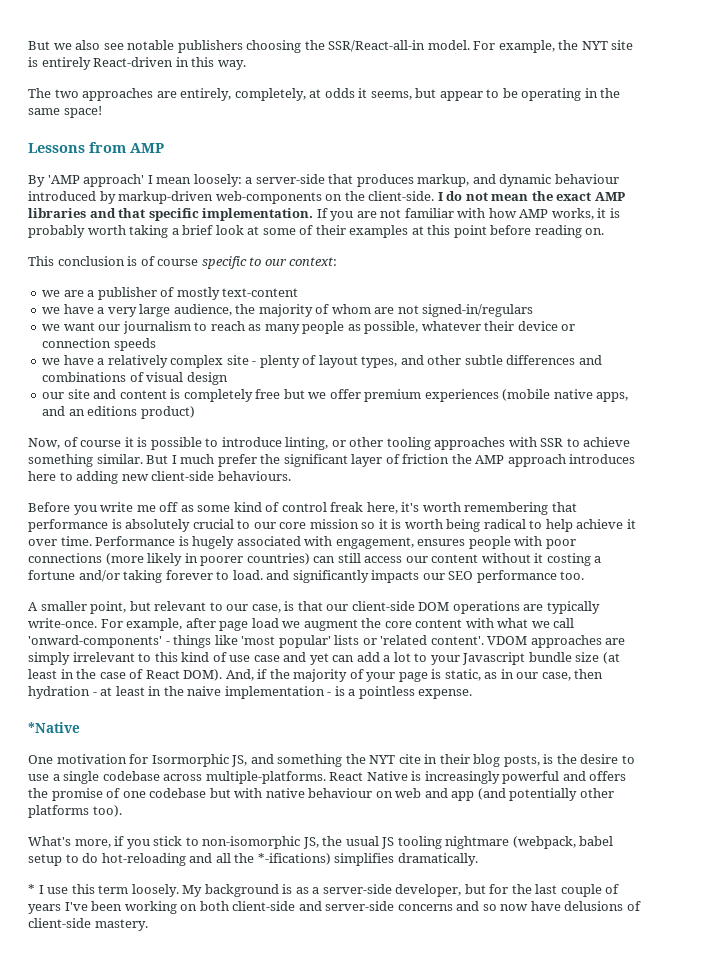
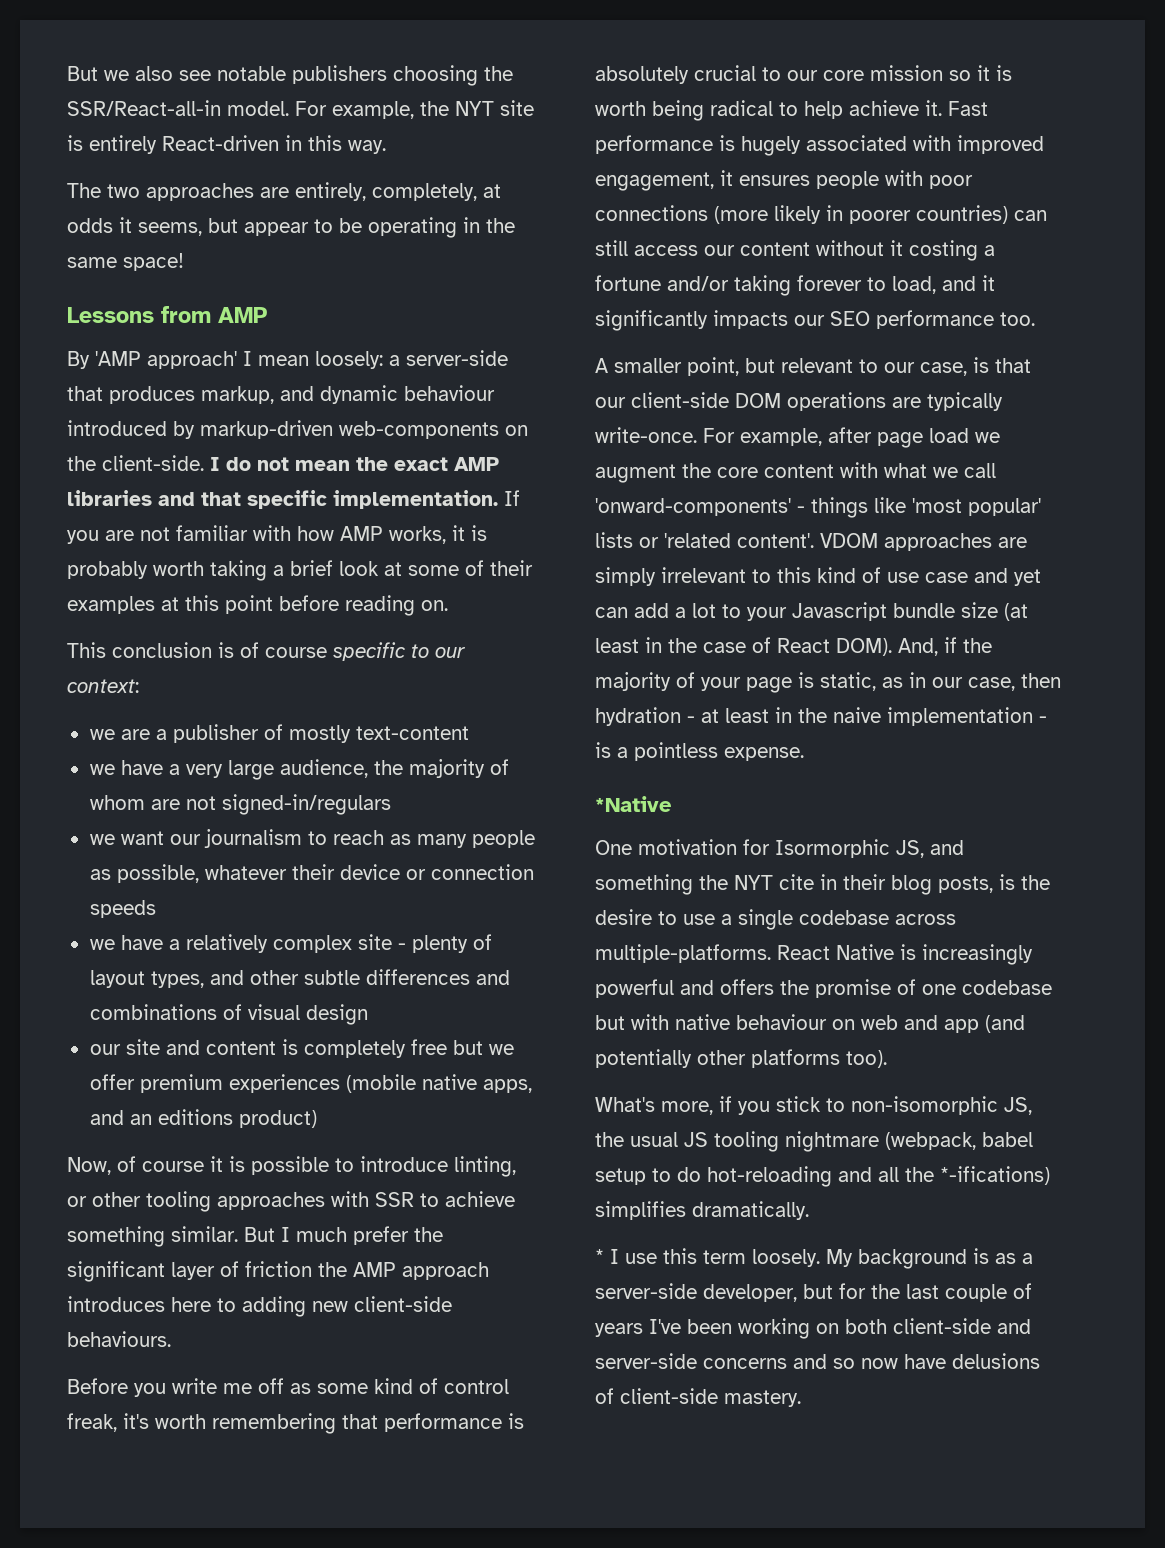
[330,502,398,514] freak here, -> [67,1413,117,1432] freak,
[626,519,636,529] [28,536,176,546] it over time. Performance -> [925,100,988,116] [595,135,713,154] it. Fast performance
[335,537,414,549] engagement, -> [957,135,1044,154] [595,170,733,191] improved engagement, it
[232,570,290,580] load. and -> [892,275,995,294] load, and it

